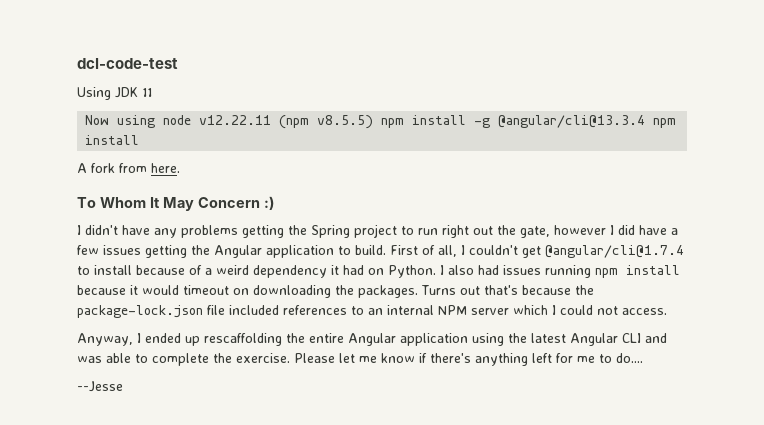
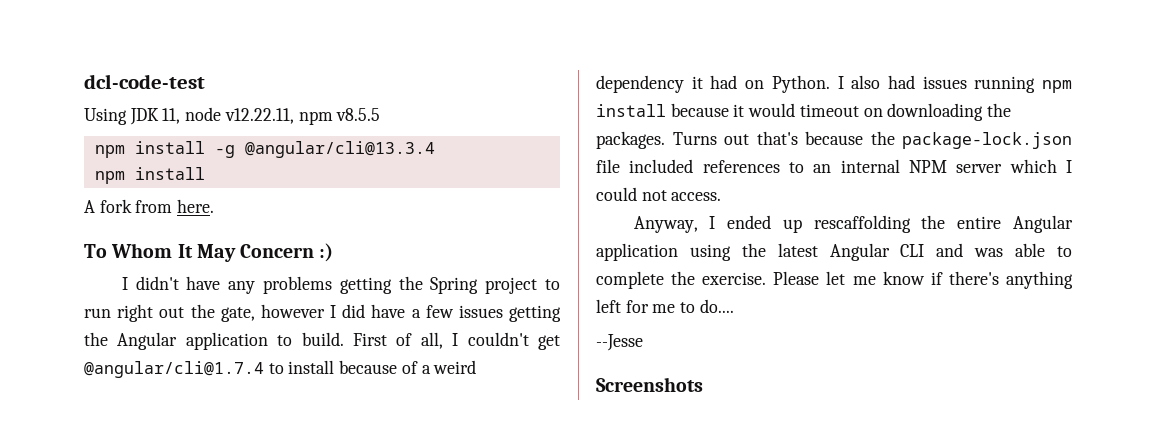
[142,88,152,97] [85,115,374,129] 11 // Now using node v12.22.11 (npm v8.5.5) -> [162,107,381,125] 11, node v12.22.11, npm v8.5.5 //
(646, 121) none -> (435, 149) //
(123, 386) none -> [596,377,703,392] // Screenshots

